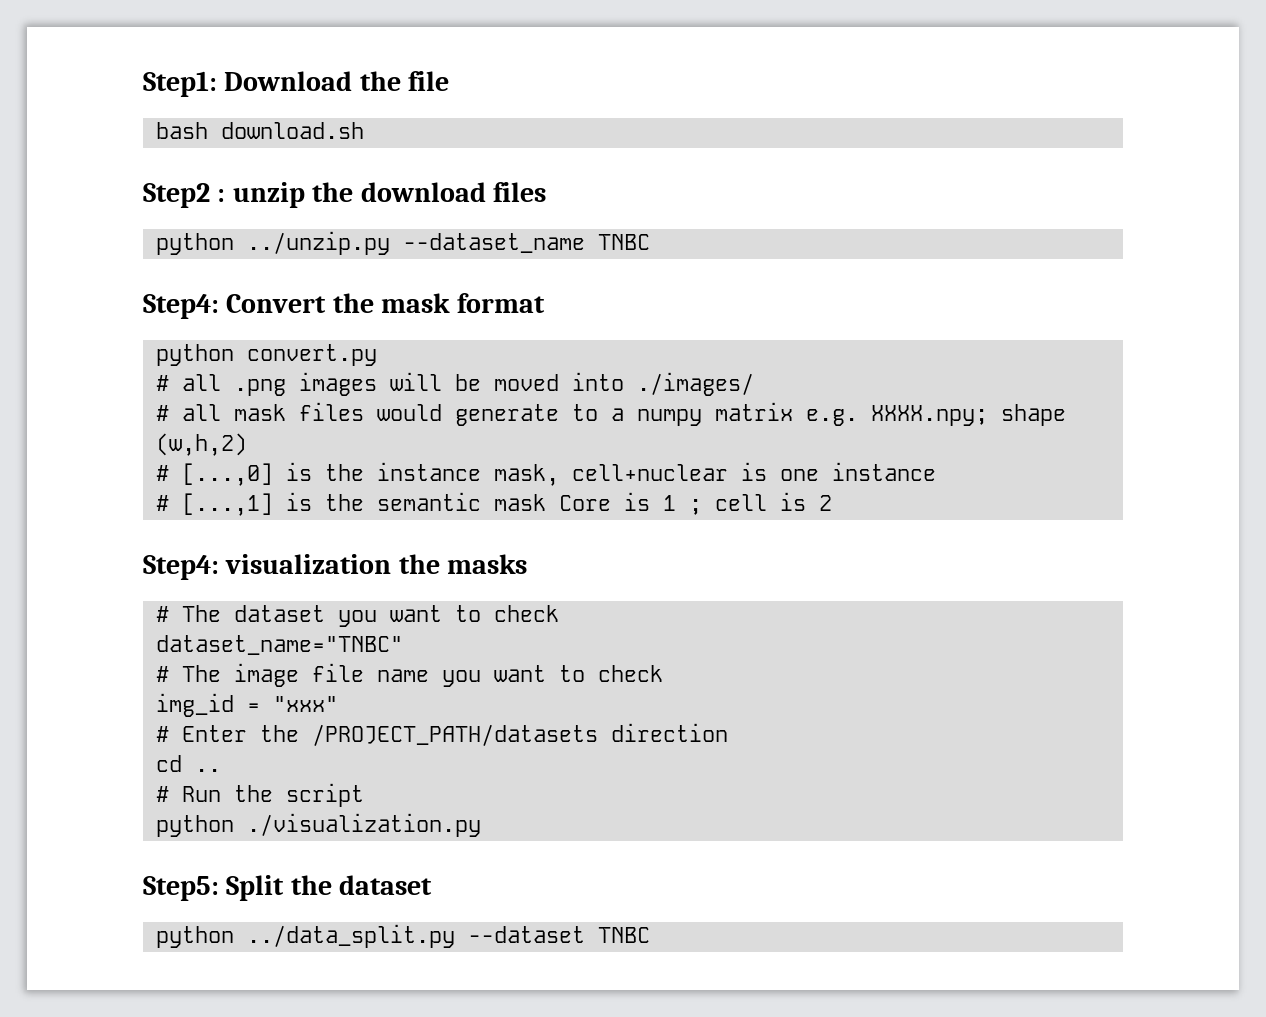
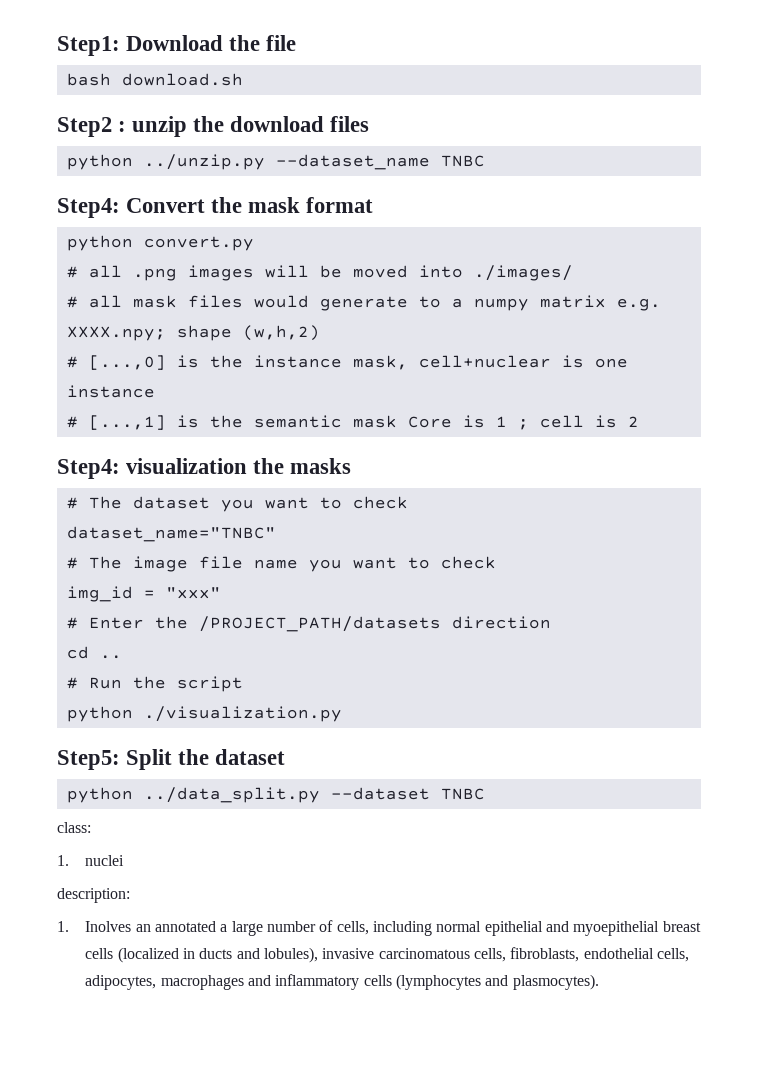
(651, 935) none -> [57,822,91,833] [57,855,125,866] [57,888,130,903] [57,920,701,936] [85,947,689,963] [85,974,599,990] // class: // 1. nuclei // description: // 1. Inolves an annotated a large number of cells, including normal epithelial and myoepithelial breast cells (localized in ducts and lobules), invasive carcinomatous cells, fibroblasts, endothelial cells, adipocytes, macrophages and inflammatory cells (lymphocytes and plasmocytes).

